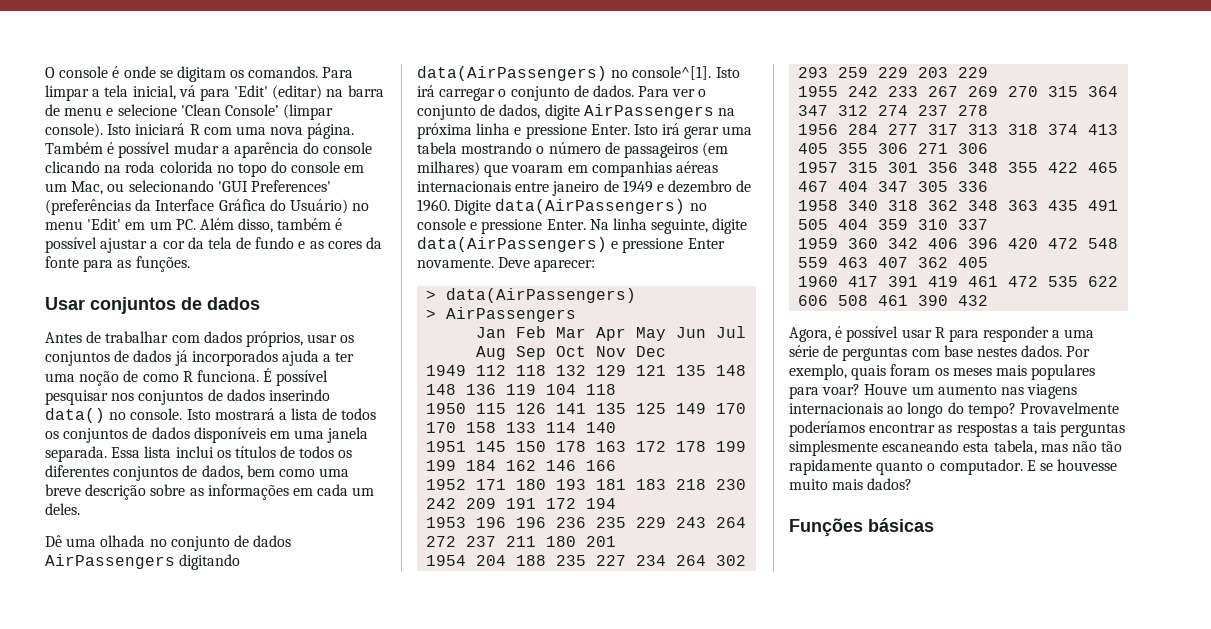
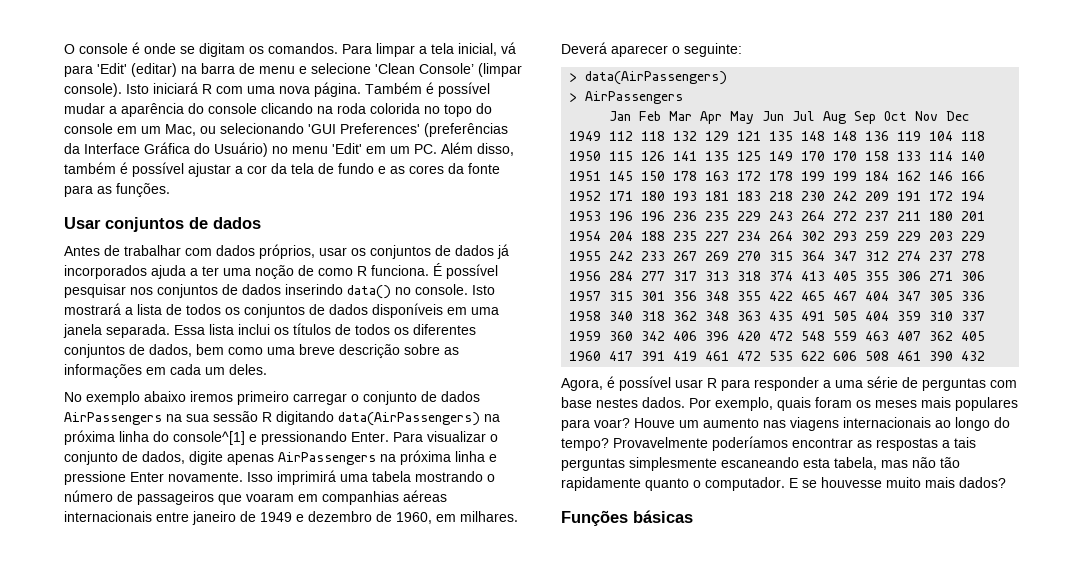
[45,535,292,551] [45,554,241,570] [417,66,740,81] [417,85,696,101] Dê uma olhada no conjunto de dados AirPassengers digitando data(AirPassengers) no console^[1]. Isto irá carregar o conjunto de dados. Para ver -> [64,391,480,405] [64,411,500,426] [64,430,486,445] No exemplo abaixo iremos primeiro carregar o conjunto de dados AirPassengers na sua sessão R digitando data(AirPassengers) na próxima linha do console^[1] e pressionando Enter. Para visualizar
(580, 112) none -> [227,454,274,465] apenas
[590,123,720,139] Enter. Isto irá gerar -> [130,470,336,485] Enter novamente. Isso imprimirá
[702,142,729,157] [417,161,480,176] (em milhares) -> (214, 498) none
[417,199,707,215] [417,218,748,234] [417,237,725,253] [417,257,596,272] 1960. Digite data(AirPassengers) no console e pressione Enter. Na linha seguinte, digite data(AirPassengers) e pressione Enter novamente. Deve aparecer: -> [396,511,518,524] [561,42,742,57] 1960, em milhares. Deverá aparecer o seguinte:

